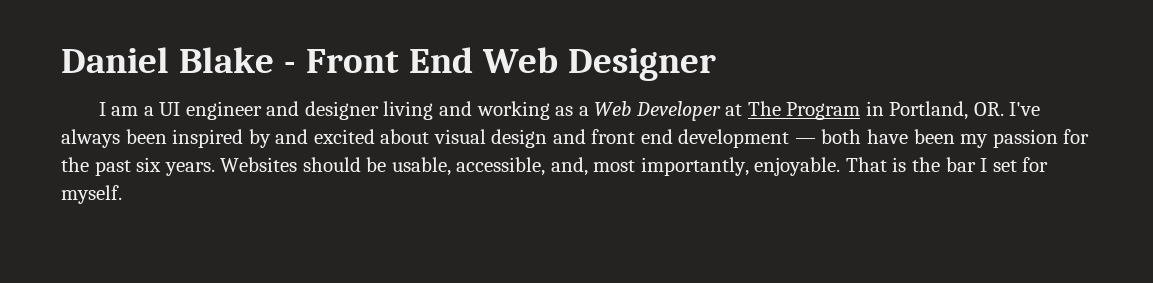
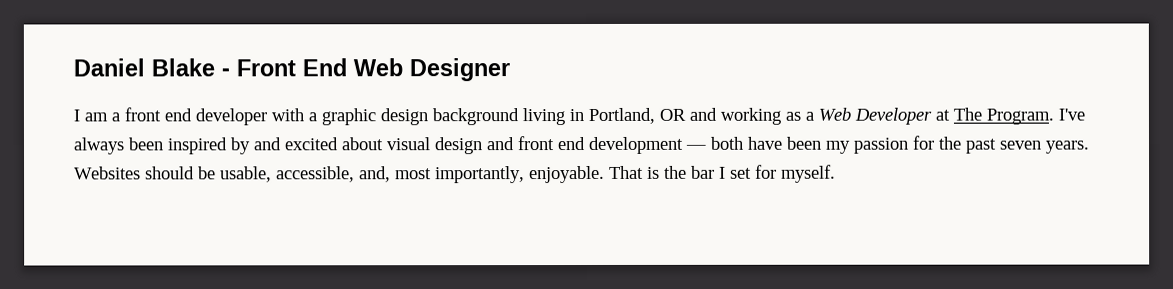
[159,101,434,120] UI engineer and designer living -> [124,107,686,126] front end developer with a graphic design background living in Portland, OR
[786,101,1004,120] Program in Portland, OR. -> [986,108,1054,125] Program.
[136,157,162,172] six -> [999,140,1042,150] seven

